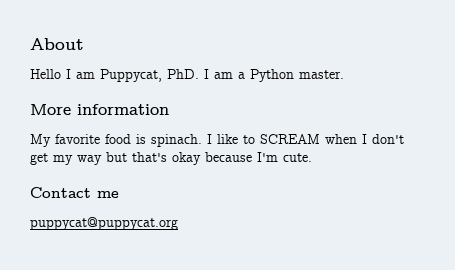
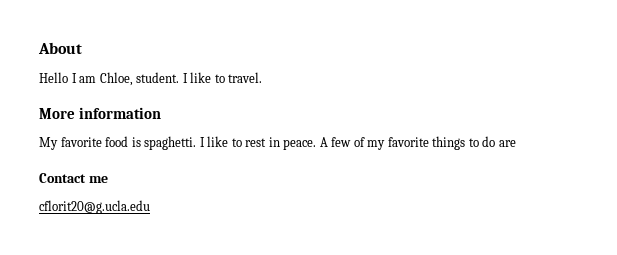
[100,69,344,82] Puppycat, PhD. I am a Python master. -> [99,72,263,86] Chloe, student. I like to travel.
[151,134,404,147] [30,152,312,165] spinach. I like to SCREAM when I don't get my way but that's okay because I'm cute. -> [144,136,516,150] spaghetti. I like to rest in peace. A few of my favorite things to do are
[30,217,178,230] puppycat@puppycat.org -> [39,200,150,214] cflorit20@g.ucla.edu

